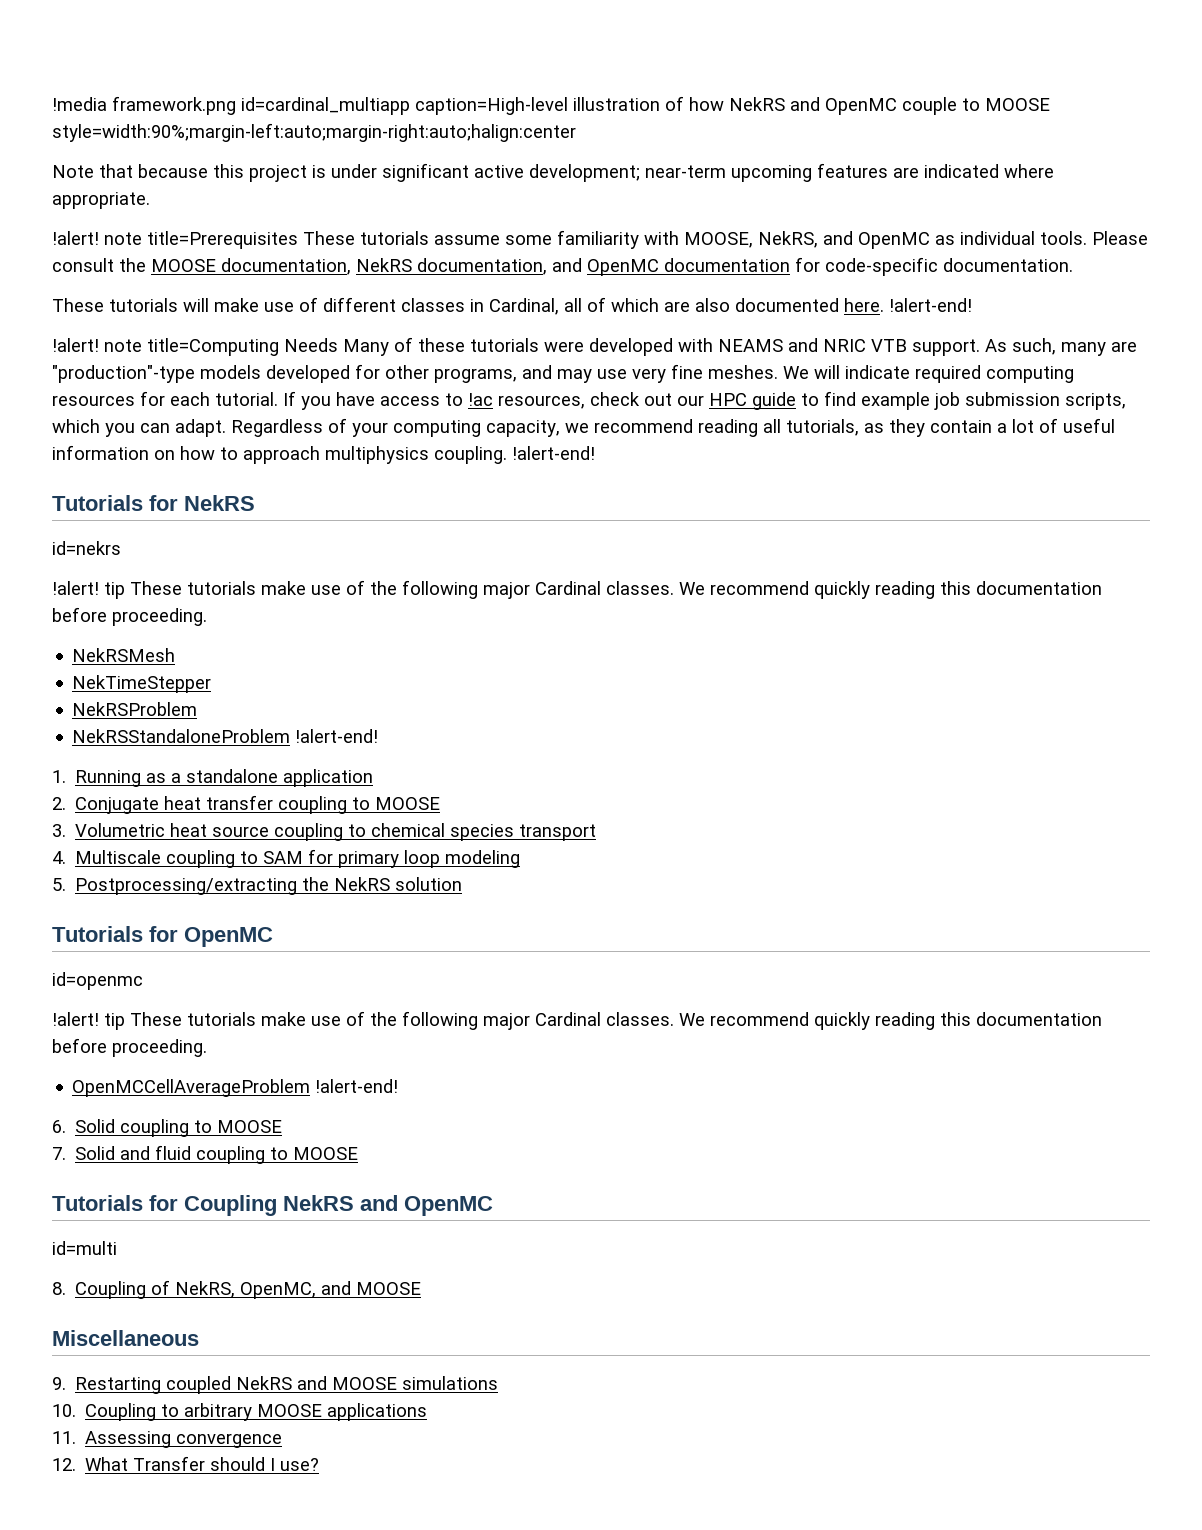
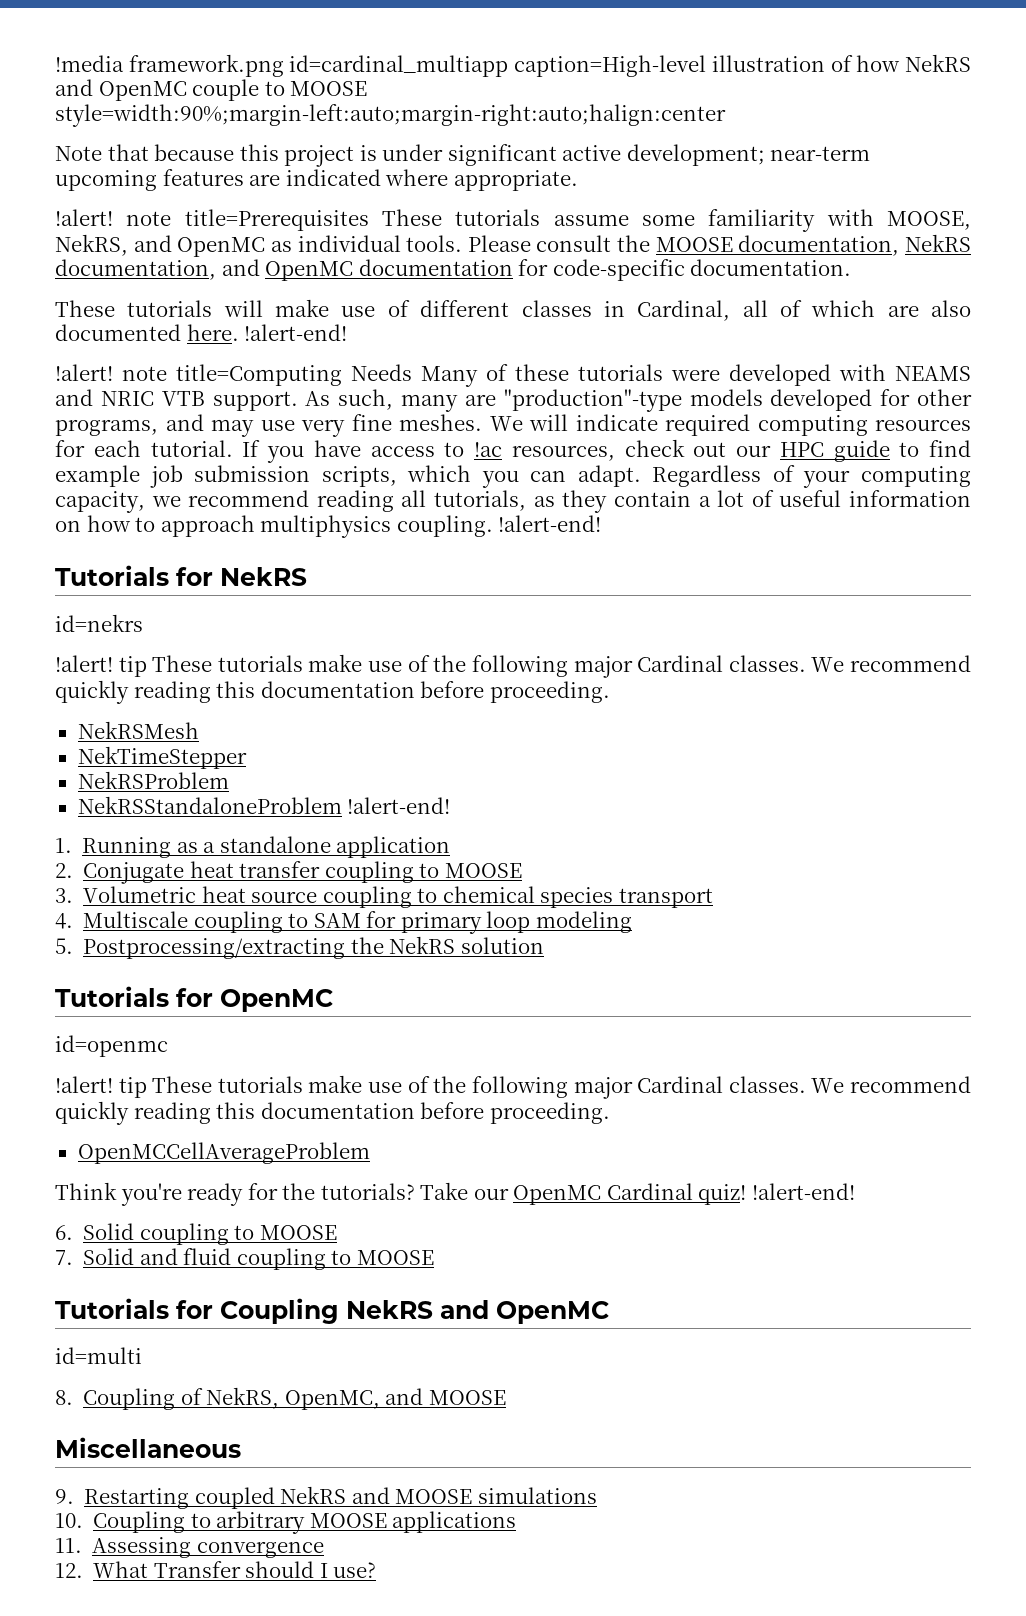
(311, 1088) none -> [55,1182,747,1206] // Think you're ready for the tutorials? Take our OpenMC Cardinal quiz!

